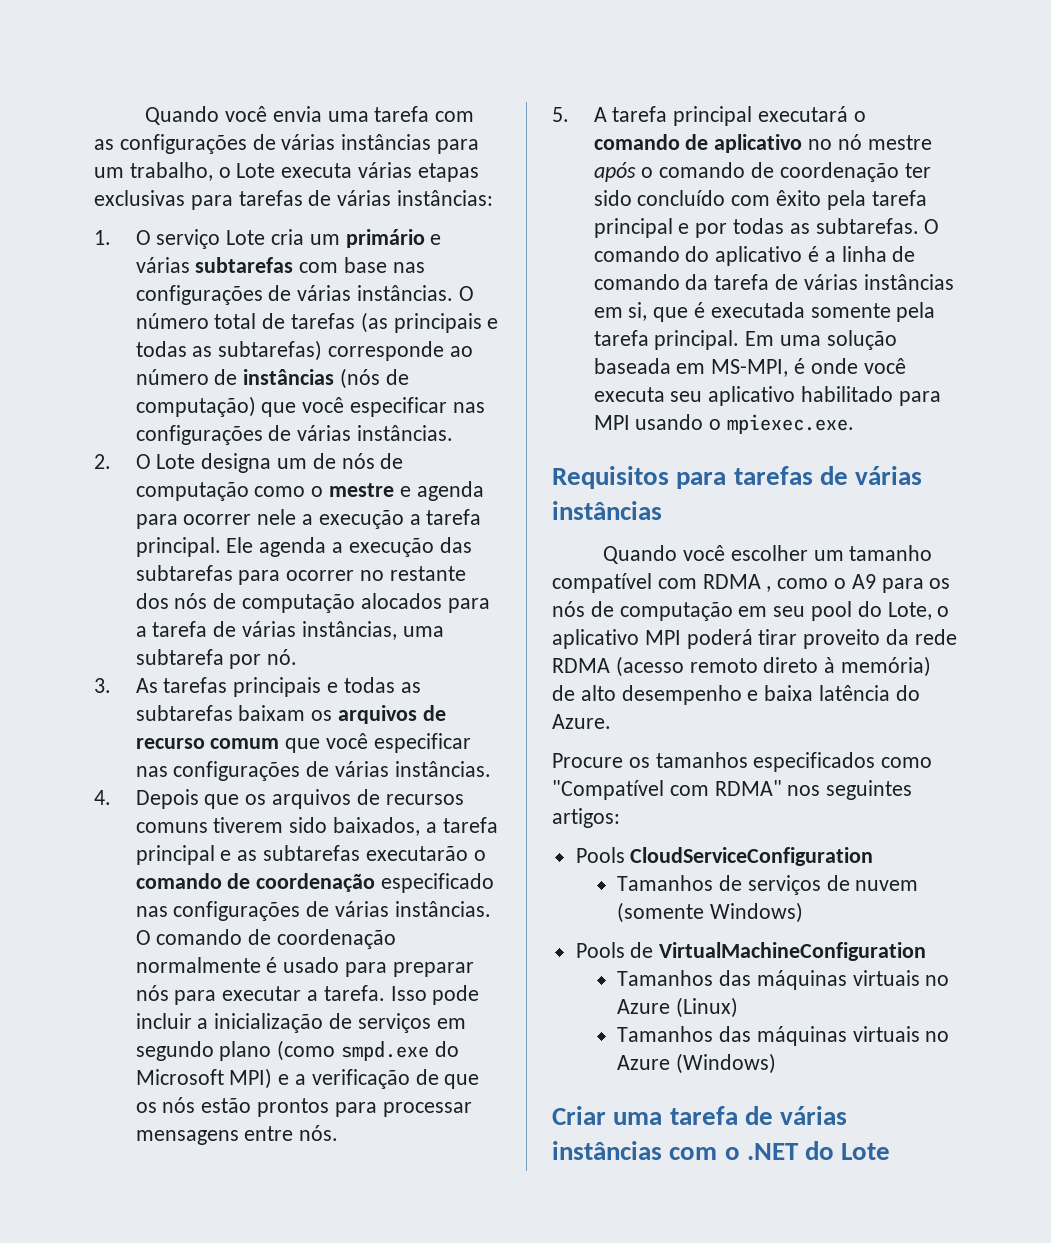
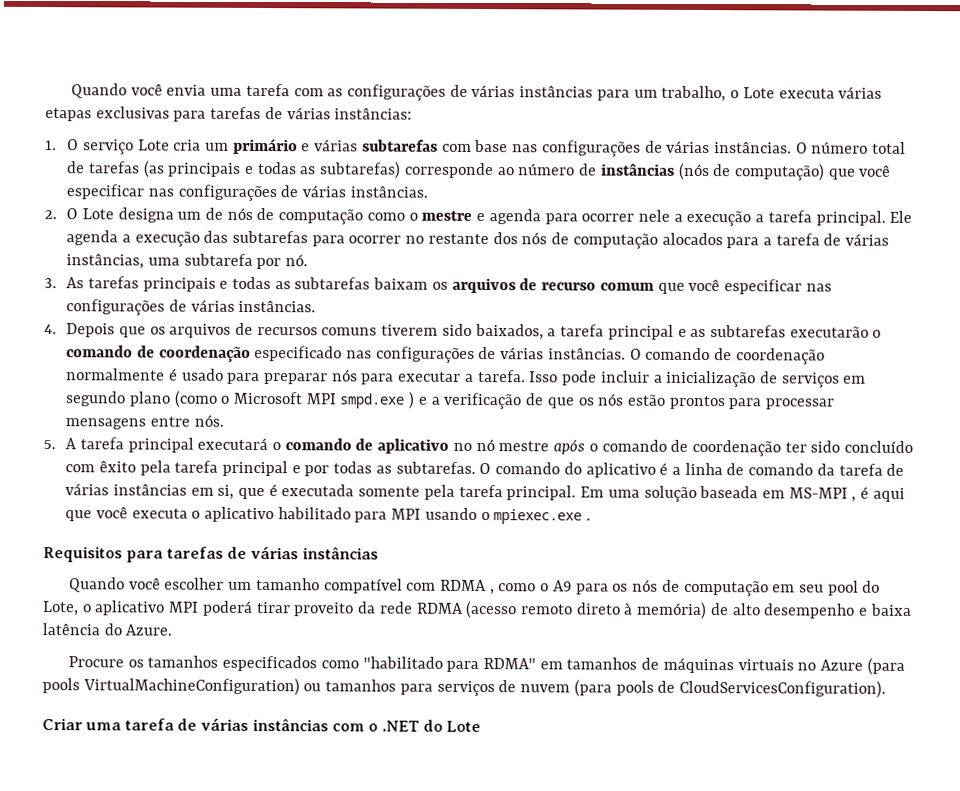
[340,1041,459,1061] [135,1068,273,1089] smpd.exe do Microsoft MPI) -> [220,391,416,409] o Microsoft MPI smpd.exe )
[711,358,858,377] MS-MPI, é onde -> [788,486,905,502] [65,510,93,522] MS-MPI , é aqui que
[670,391,703,402] seu -> [191,510,201,519] o
[726,414,854,434] mpiexec.exe. -> [493,509,592,525] mpiexec.exe .
[552,780,913,800] [552,808,620,828] [575,847,874,866] [617,875,919,895] [617,902,804,923] [575,942,927,961] [617,970,950,990] [617,997,739,1018] [617,1026,950,1046] [617,1053,777,1074] "Compatível com RDMA" nos seguintes artigos: // Pools CloudServiceConfiguration // Tamanhos de serviços de nuvem (somente Windows) // Pools de VirtualMachineConfiguration // Tamanhos das máquinas virtuais no Azure (Linux) // Tamanhos das máquinas virtuais no Azure (Windows) -> [362,656,905,675] [42,677,886,698] "habilitado para RDMA" em tamanhos de máquinas virtuais no Azure (para pools VirtualMachineConfiguration) ou tamanhos para serviços de nuvem (para pools de CloudServicesConfiguration).

